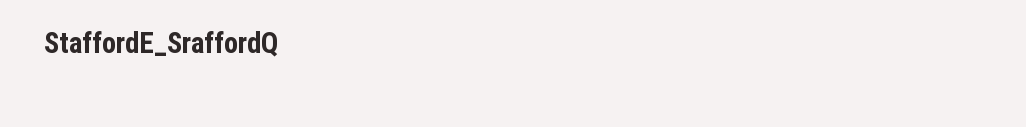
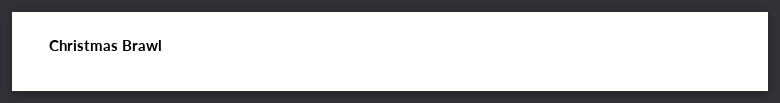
[44,31,278,57] StaffordE_SraffordQ -> [49,40,162,51] Christmas Brawl

